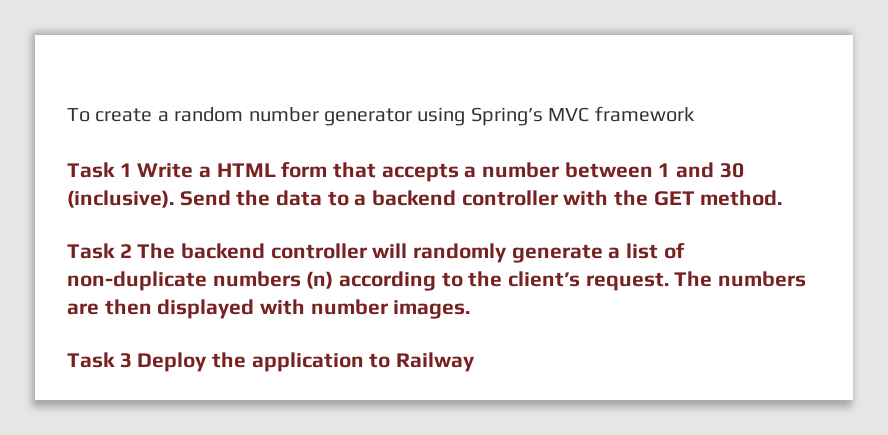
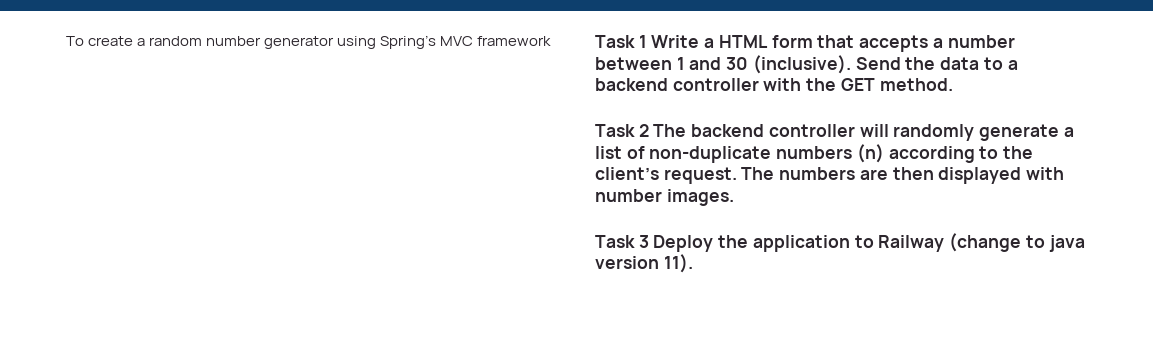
(476, 362) none -> [949,233,1085,252] [595,254,693,273] (change to java version 11).

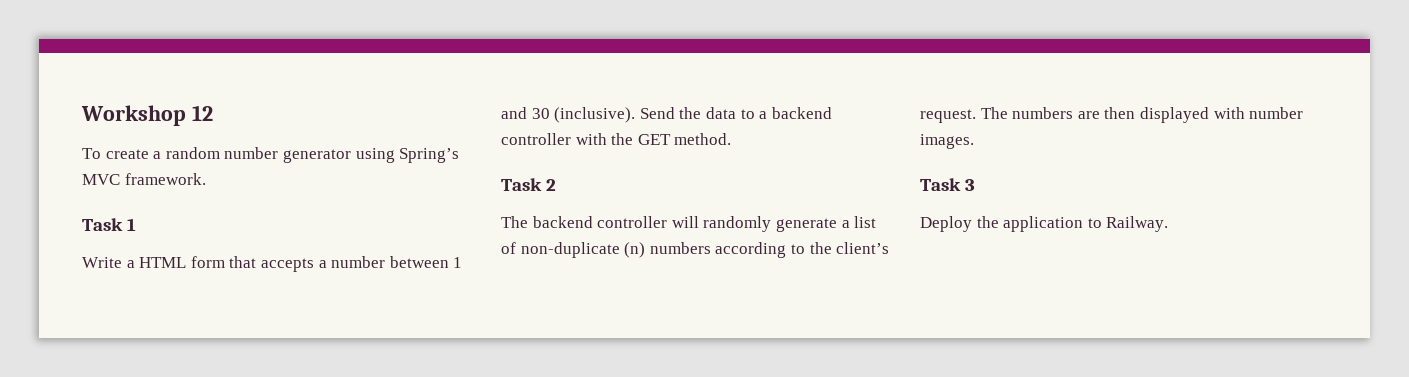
(66, 41) none -> [81,105,213,126] Workshop 12 //
[477,36,552,46] framework -> [124,173,206,185] framework.
(647, 41) none -> (137, 224) //
(649, 130) none -> (557, 185) //
[776,144,884,163] numbers (n) -> [624,242,711,258] (n) numbers
(649, 241) none -> (976, 185) //
[878,233,1085,252] [595,254,693,273] Railway (change to java version 11). -> [1106,216,1169,232] Railway.

